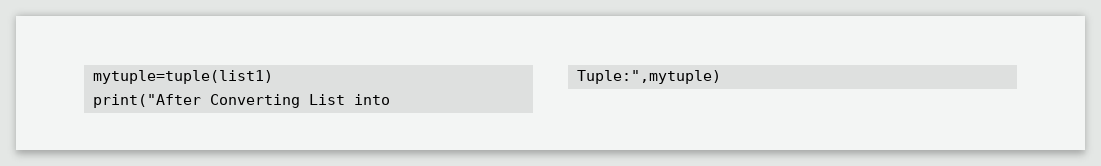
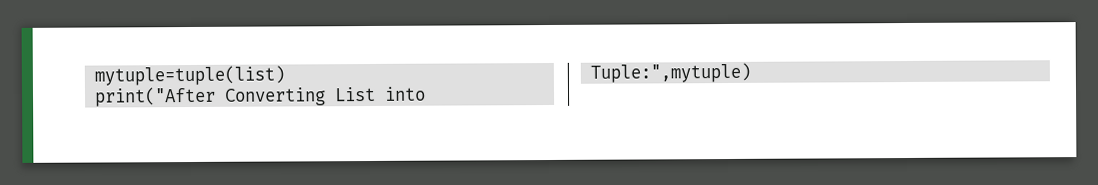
[93,70,274,84] mytuple=tuple(list1) -> [94,65,286,86] mytuple=tuple(list)

